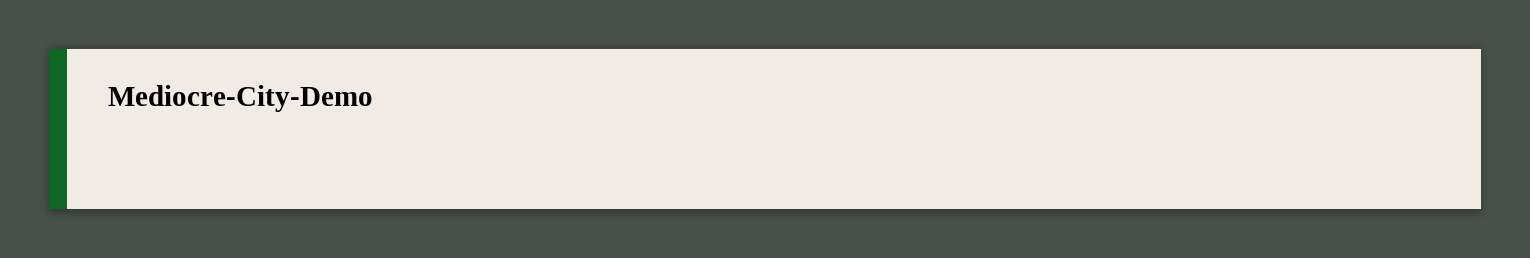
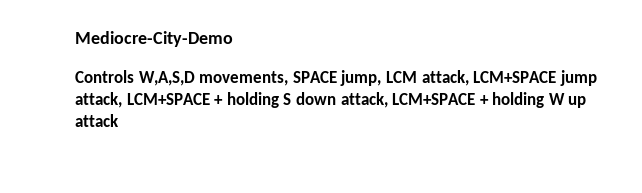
(373, 98) none -> [75,70,597,86] [75,92,587,108] [75,114,119,127] // Controls W,A,S,D movements, SPACE jump, LCM attack, LCM+SPACE jump attack, LCM+SPACE + holding S down attack, LCM+SPACE + holding W up attack

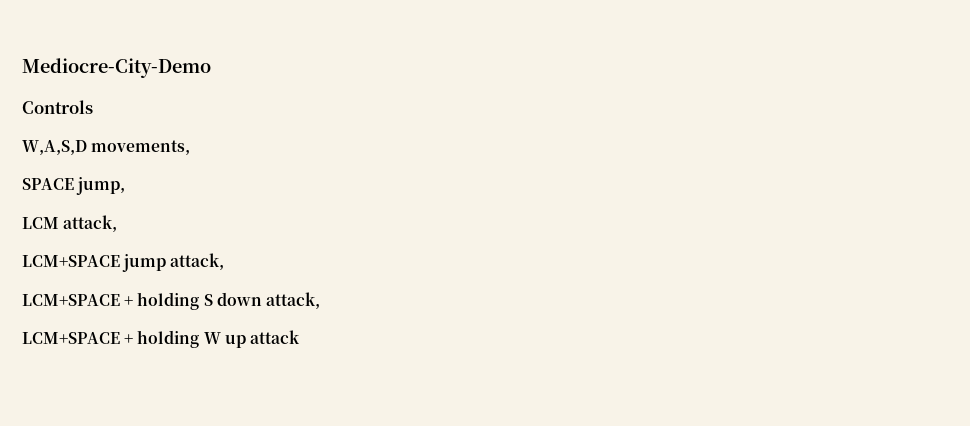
(134, 76) none -> (93, 107) //
(289, 78) none -> (191, 147) //
(382, 78) none -> (126, 186) //
(469, 78) none -> (118, 223) //
(122, 100) none -> (225, 261) //
(388, 100) none -> (320, 300) //

